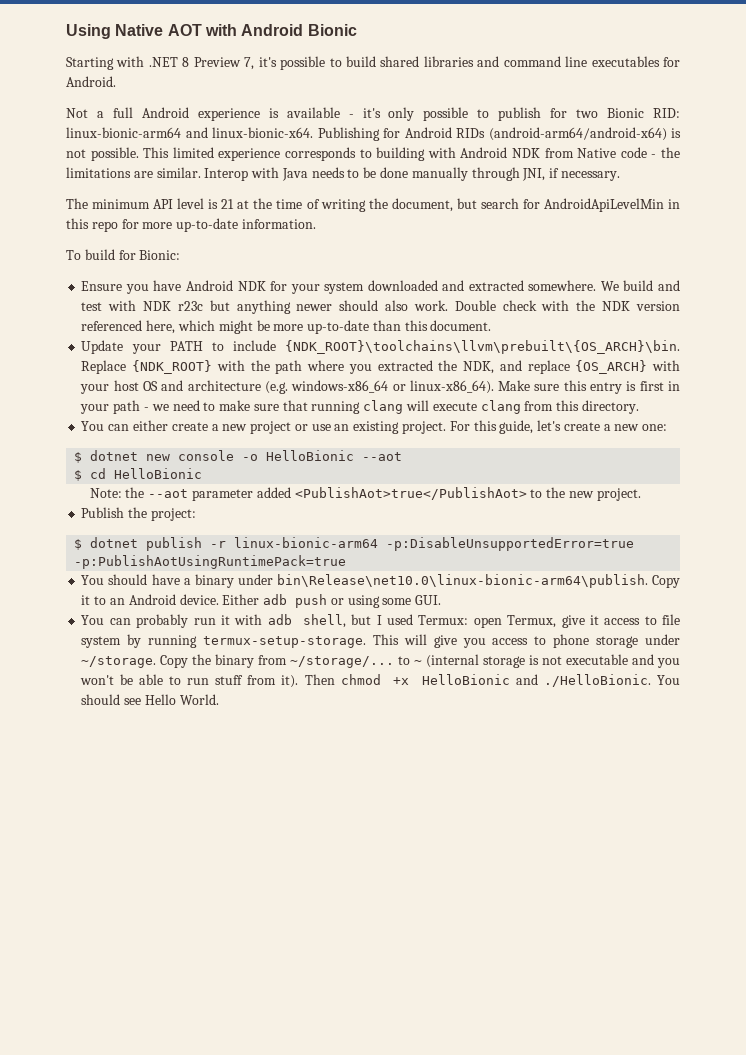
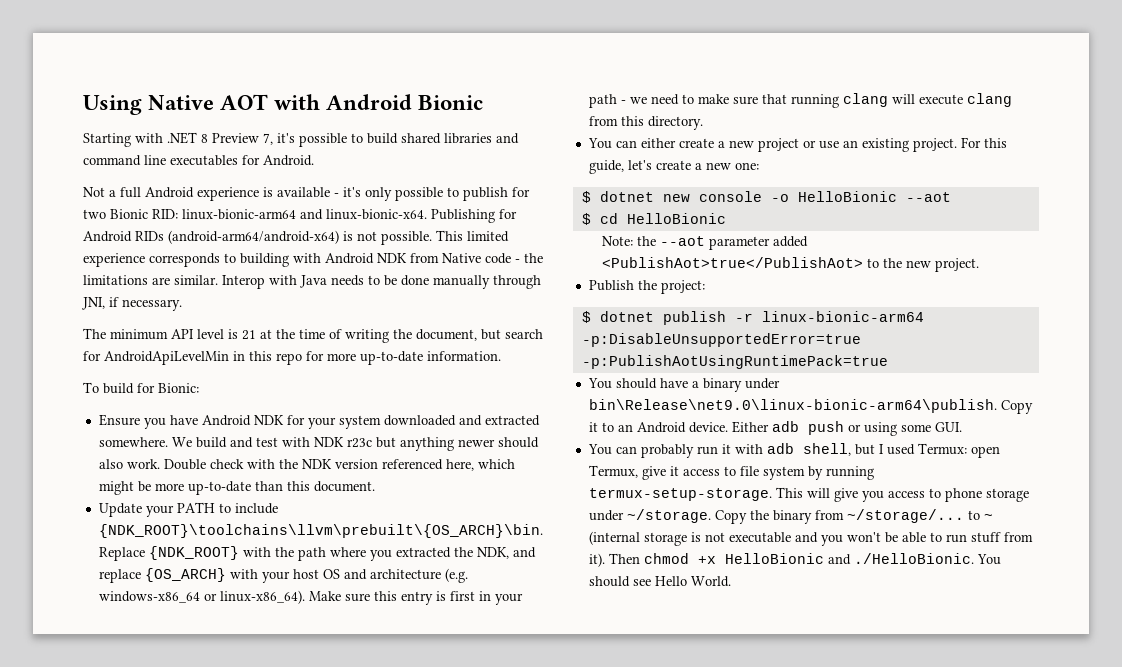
[276,574,648,588] bin\Release\net10.0\linux-bionic-arm64\publish. -> [588,399,997,413] bin\Release\net9.0\linux-bionic-arm64\publish.

